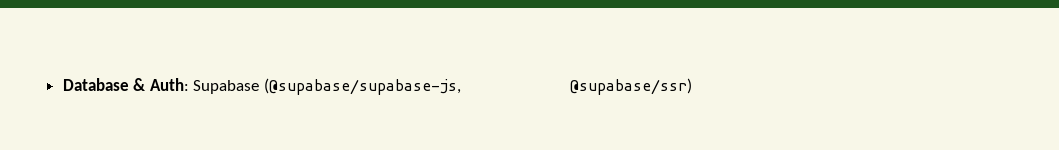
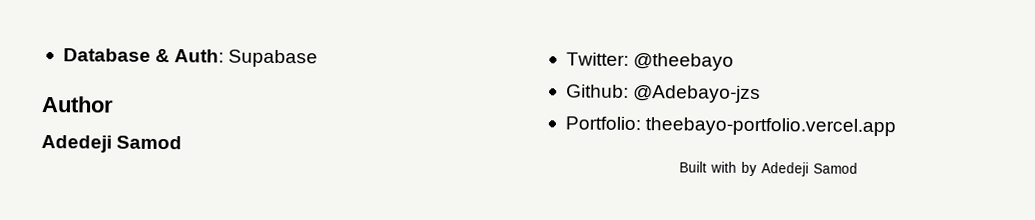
[264,78,692,95] (@supabase/supabase-js, @supabase/ssr) -> [41,96,114,113] [41,135,183,153] [565,52,735,71] [565,84,762,104] [564,116,897,137] [678,161,859,177] // Author // Adedeji Samod // Twitter: @theebayo // Github: @Adebayo-jzs // Portfolio: theebayo-portfolio.vercel.app // Built with by Adedeji Samod

